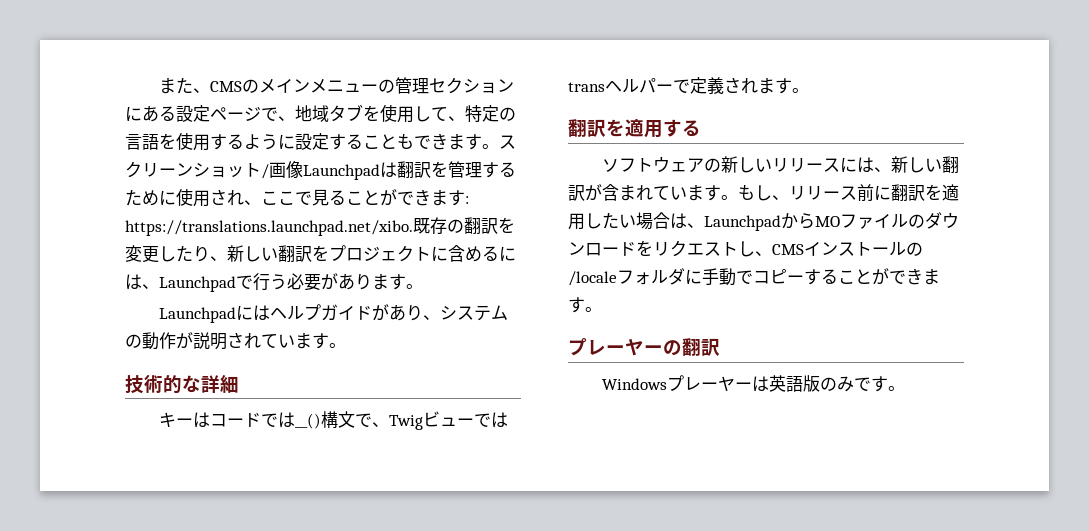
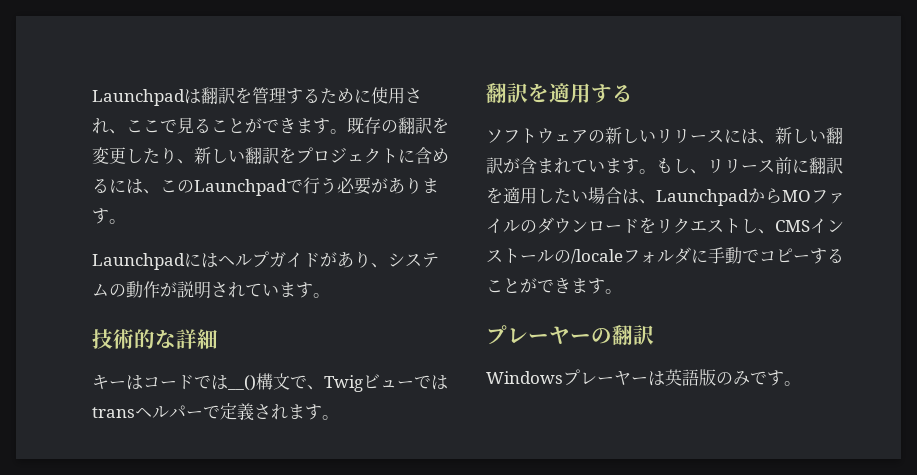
[159,77,515,94] [125,104,516,123] [125,132,516,151] [125,161,303,179] また、CMSのメインメニューの管理セクションにある設定ページで、地域タブを使用して、特定の言語を使用するように設定することもできます。スクリーンショット/画像 -> (92, 97) none
[465,196,469,204] [125,220,413,236] : https://translations.launchpad.net/xibo. -> [330,129,347,134] 。
(159, 286) none -> [160,179,194,193] この

